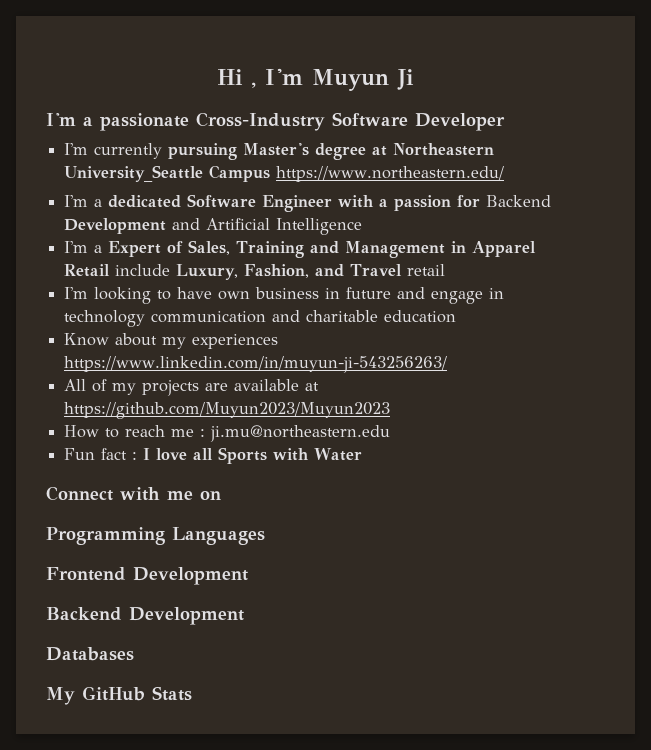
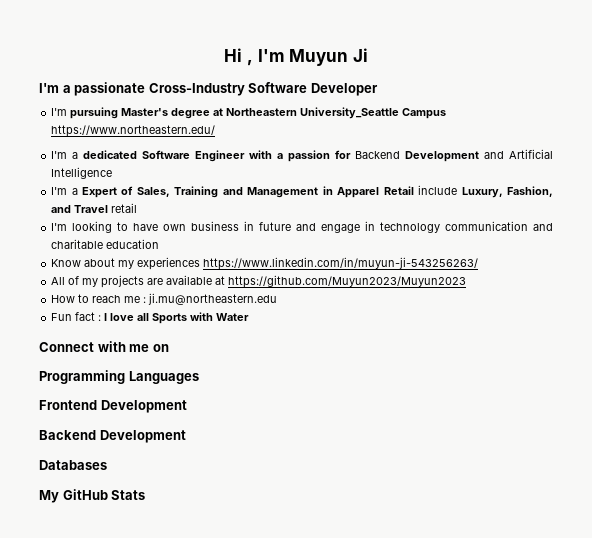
[94,143,163,159] currently -> (68, 112) none

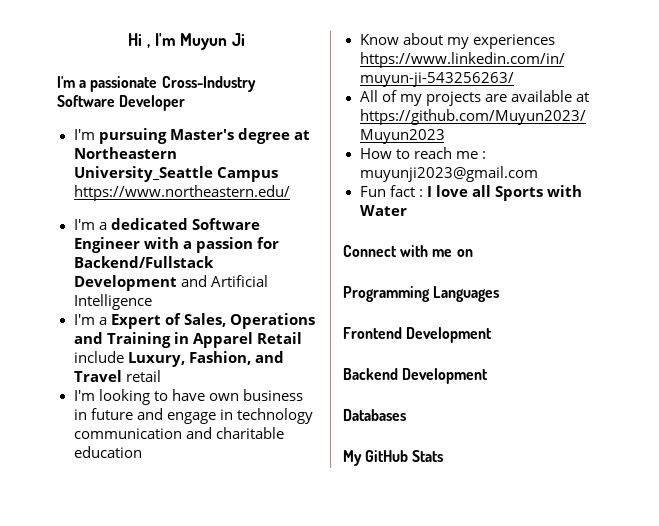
[355,151,401,159] Backend -> [73,256,214,268] Backend/Fullstack
[174,186,319,198] Training and Management -> [229,313,315,329] [73,332,171,348] Operations and Training
[148,293,278,305] ji.mu@northeastern.edu -> [359,166,538,182] muyunji2023@gmail.com

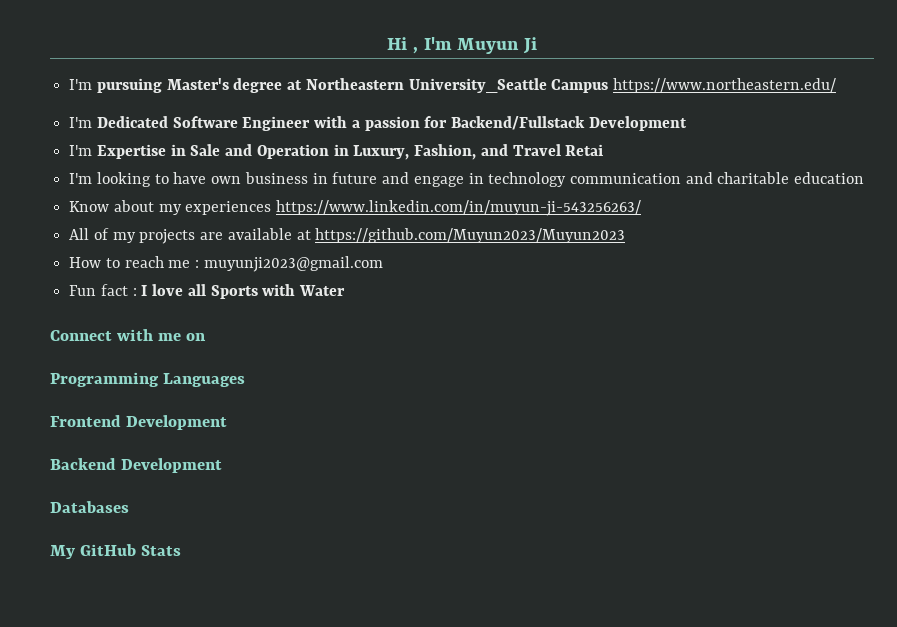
[57,76,256,92] [57,95,186,111] // I'm a passionate Cross-Industry Software Developer -> (537, 45) none
[98,218,188,230] a dedicated -> [96,116,168,128] Dedicated
[180,275,268,287] [73,294,152,310] [73,313,315,329] [73,332,302,348] [73,351,124,363] and Artificial Intelligence // I'm a Expert of Sales, Operations and Training in Apparel Retail include -> [69,144,349,159] // I'm Expertise in Sale and Operation in
[125,370,161,382] retail -> [565,144,604,156] Retai

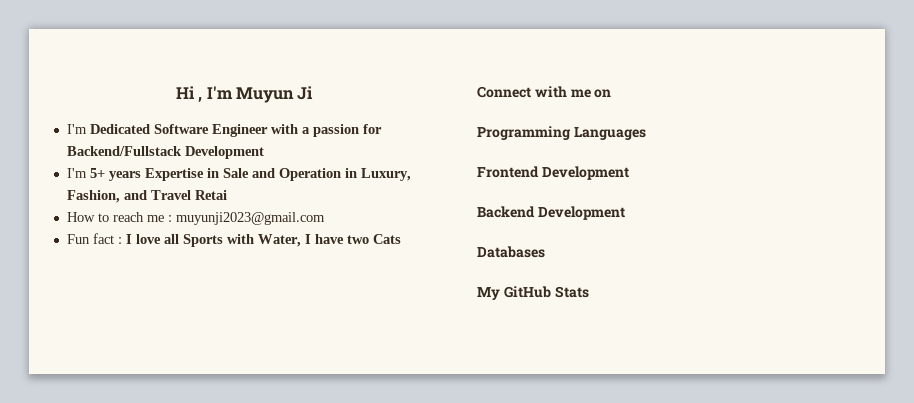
[69,78,837,93] // I'm pursuing Master's degree at Northeastern University_Seattle Campus https://www.northeastern.edu/ -> (314, 93) none
(93, 150) none -> [89,168,141,181] 5+ years
[69,172,865,187] [69,200,642,216] [69,228,626,244] // I'm looking to have own business in future and engage in technology communication and charitable education // Know about my experiences https://www.linkedin.com/in/muyun-ji-543256263/ // All of my projects are available at https://github.com/Muyun2023/Muyun2023 -> (227, 195) none
[299,285,346,296] Water -> [257,234,401,247] Water, I have two Cats

